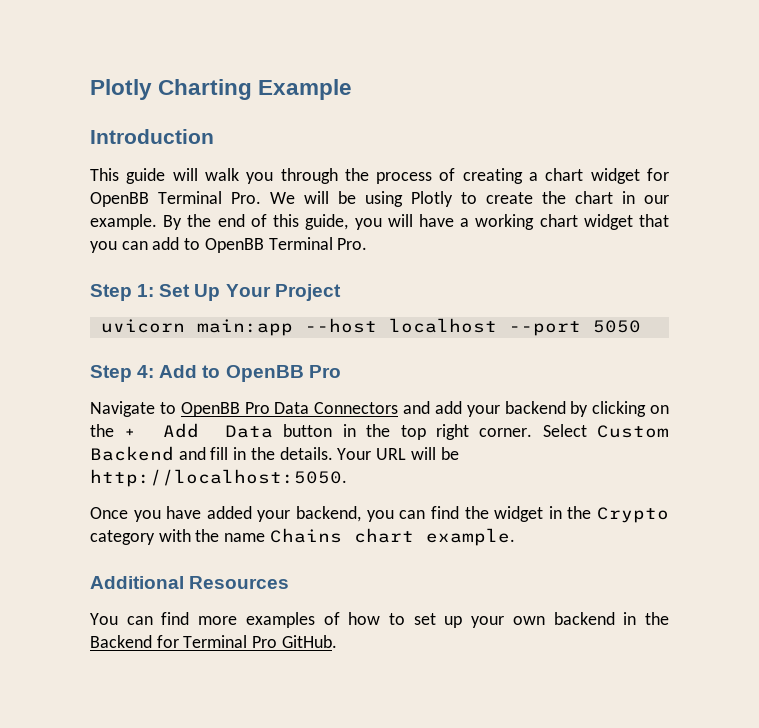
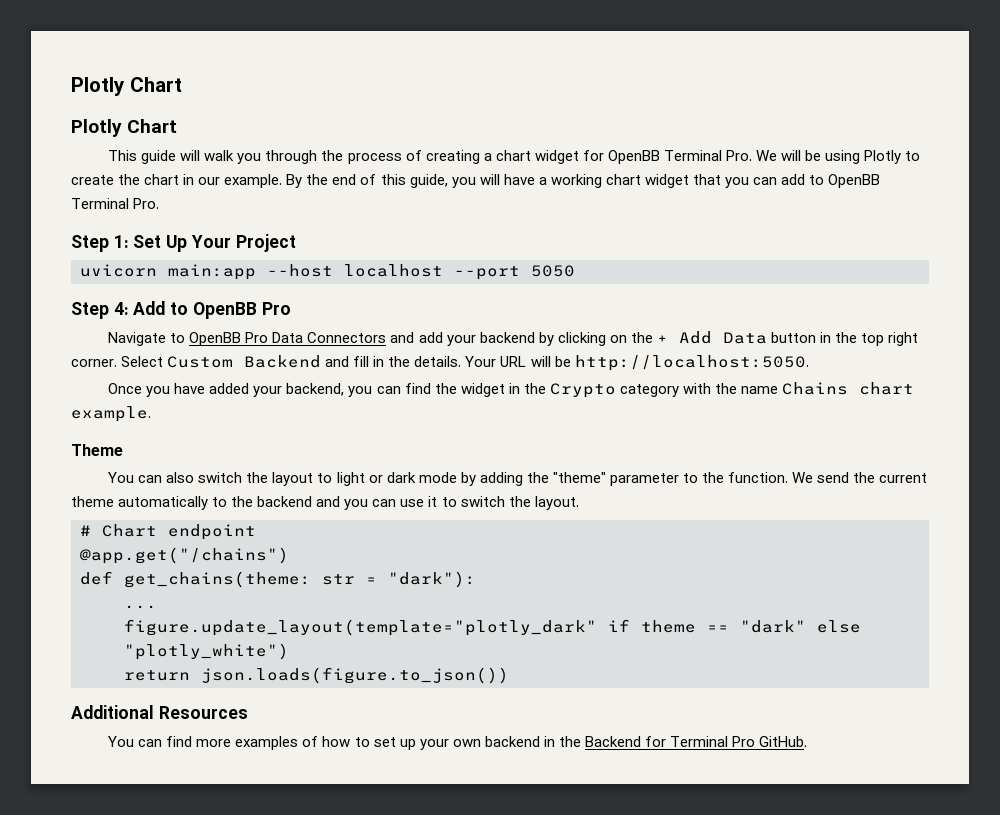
[90,79,353,100] [90,129,214,144] Plotly Charting Example // Introduction -> [71,77,182,96] [71,119,178,137] Plotly Chart // Plotly Chart
(515, 537) none -> [71,444,123,456] [108,472,928,486] [71,496,579,510] [80,524,256,540] [80,547,289,564] [80,571,476,588] [124,605,157,609] [124,619,861,636] [124,643,289,660] [124,667,509,684] // Theme // You can also switch the layout to light or dark mode by adding the "theme" parameter to the function. We send the current theme automatically to the backend and you can use it to switch the layout. // # Chart endpoint // @app.get("/chains") // def get_chains(theme: str = "dark"): // ... // figure.update_layout(template="plotly_dark" if theme == "dark" else "plotly_white") // return json.loads(figure.to_json())

